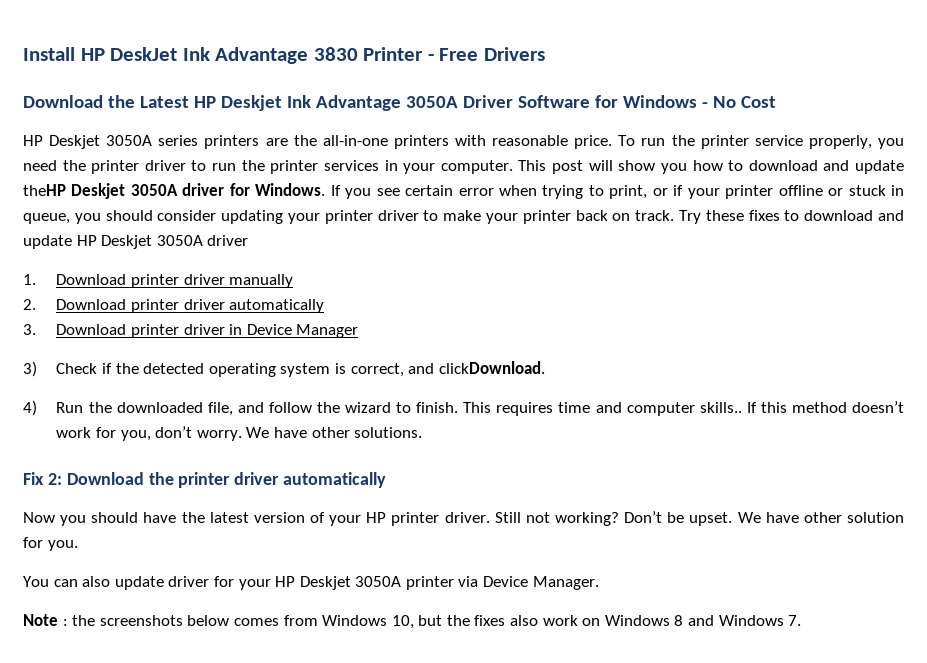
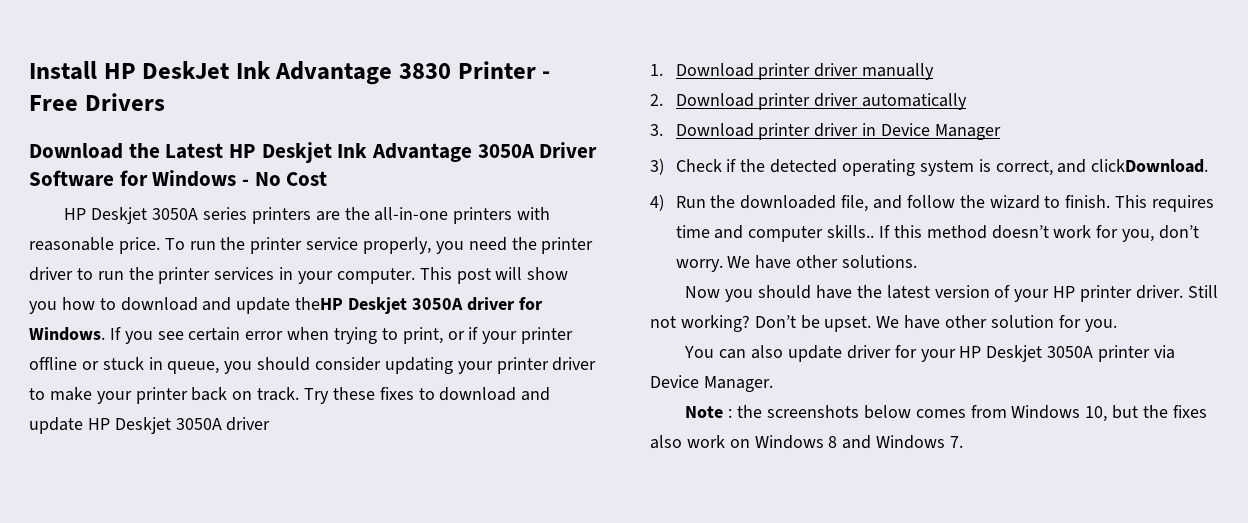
[23,472,387,488] // Fix 2: Download the printer driver automatically -> (917, 261) none

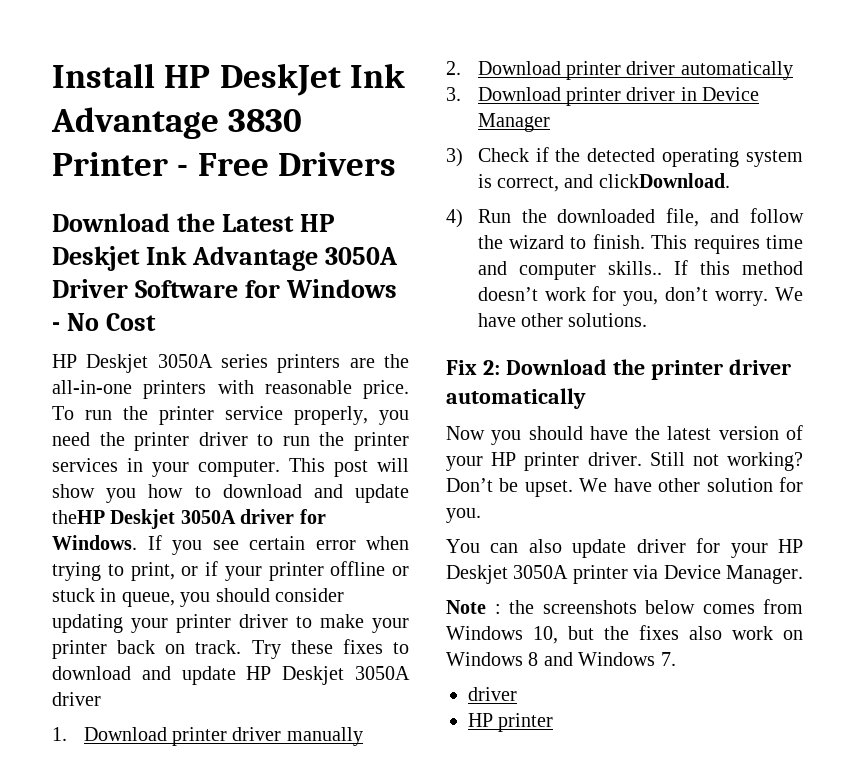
(917, 261) none -> [446,359,791,380] [446,388,586,409] // Fix 2: Download the printer driver automatically
(964, 442) none -> [468,687,517,701] [468,713,554,732] // driver // HP printer

